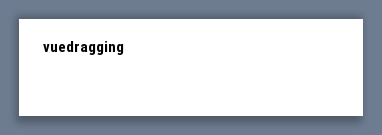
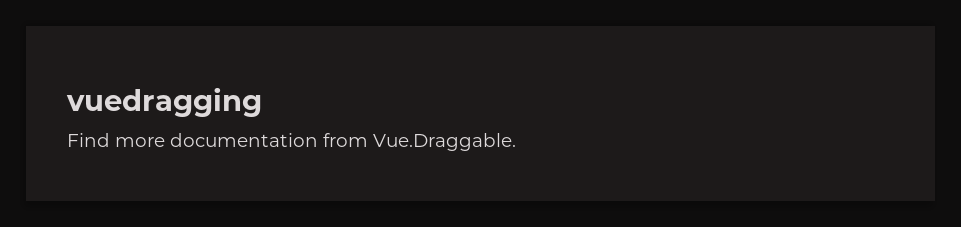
(124, 48) none -> [67,133,516,151] // Find more documentation from Vue.Draggable.

